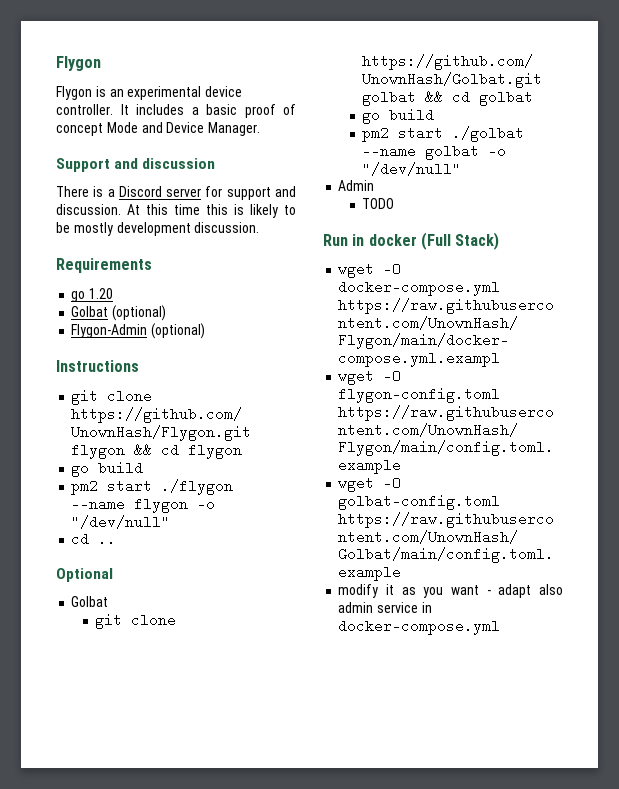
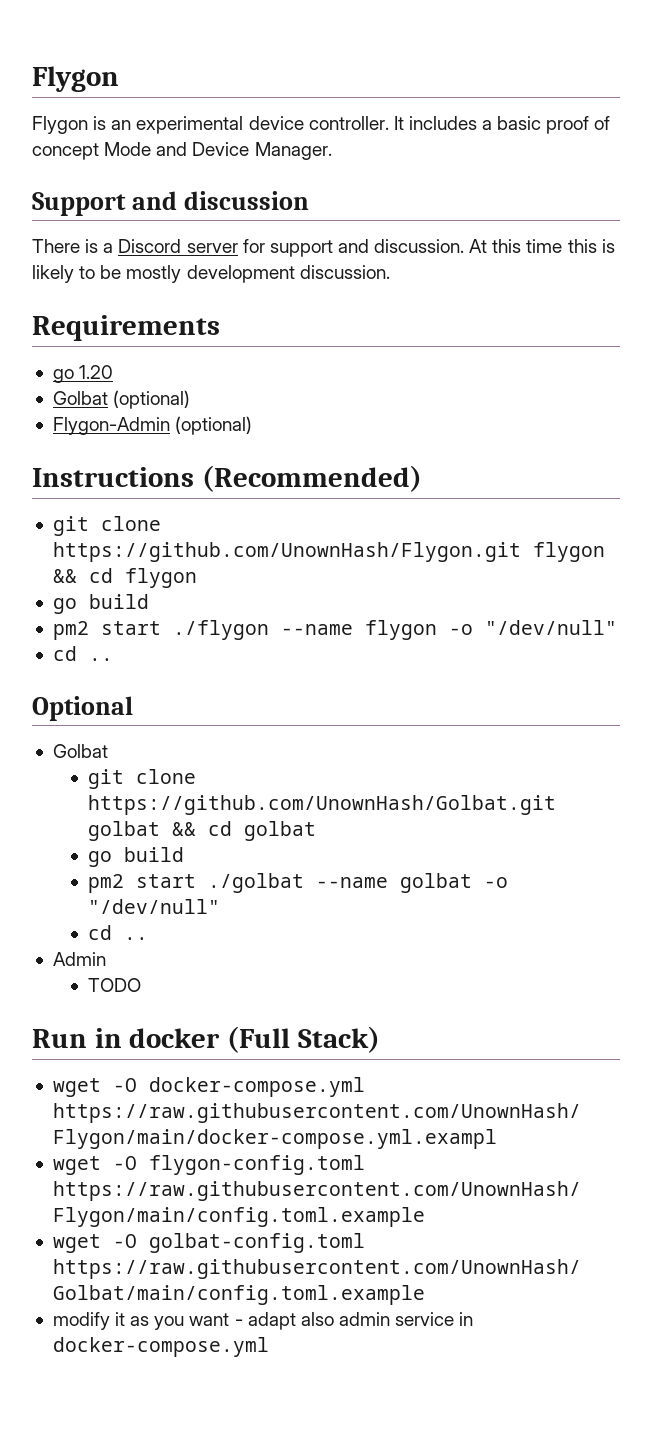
(139, 366) none -> [201,465,422,492] (Recommended)
(462, 169) none -> [88,925,149,940] // cd ..

